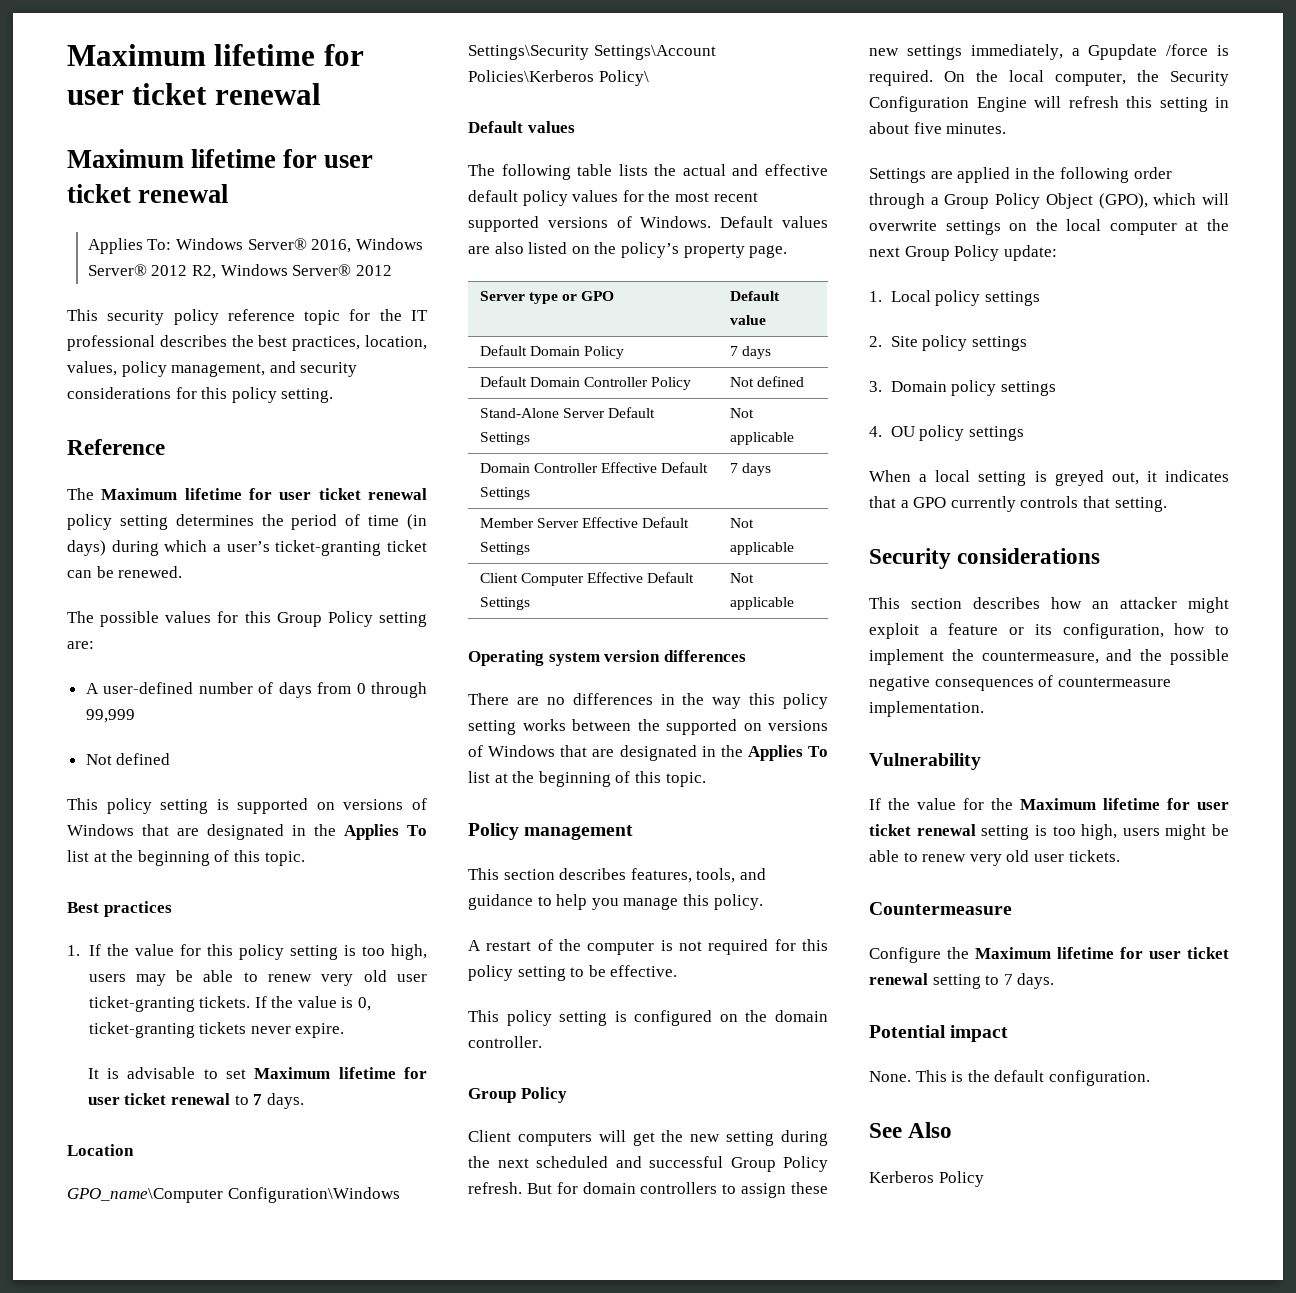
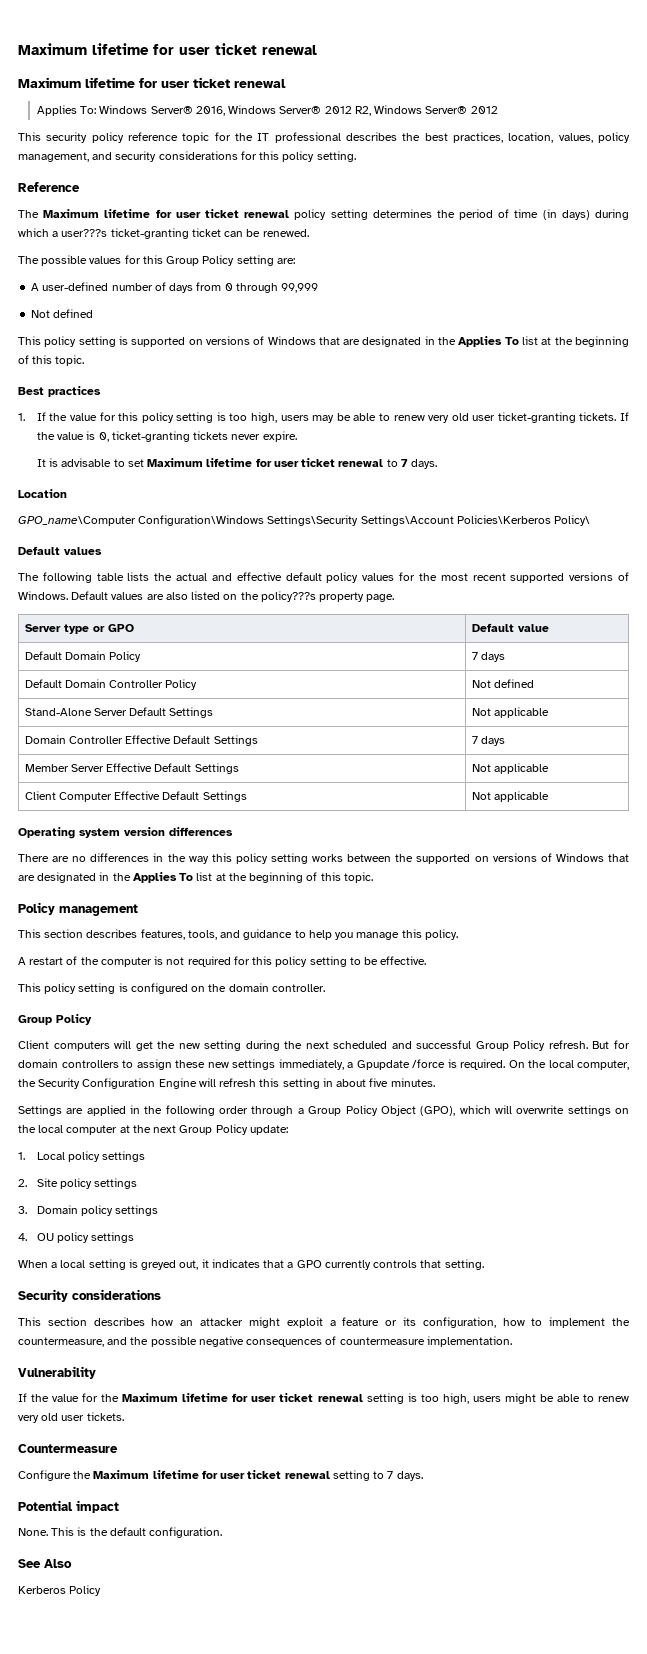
[226,541,270,552] user’s -> [61,229,108,237] user???s
[620,242,679,258] policy’s -> [260,591,316,602] policy???s

